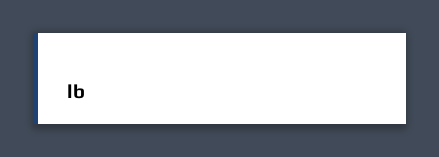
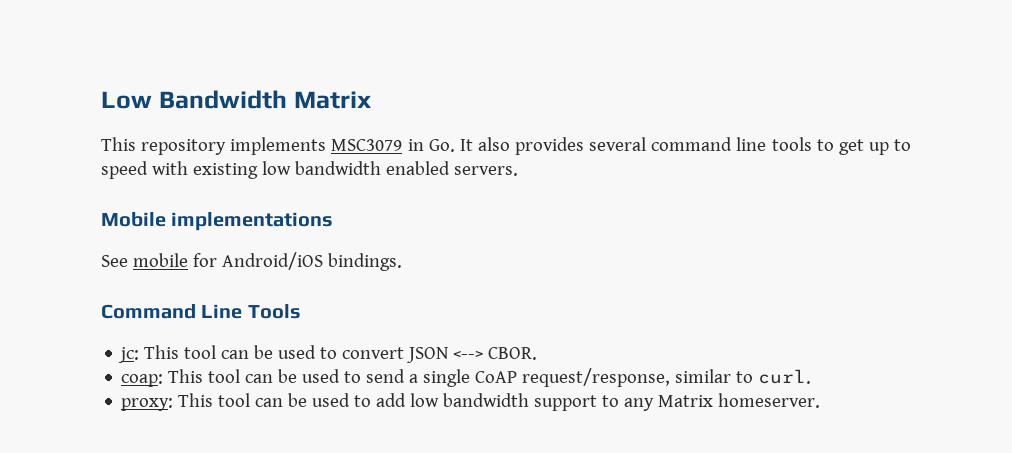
[67,84,85,99] lb -> [101,90,371,109] [101,137,911,155] [101,161,518,179] [101,212,334,231] [101,252,402,271] [101,304,301,319] [118,345,538,363] [121,368,812,387] [121,393,821,411] Low Bandwidth Matrix // This repository implements MSC3079 in Go. It also provides several command line tools to get up to speed with existing low bandwidth enabled servers. // Mobile implementations // See mobile for Android/iOS bindings. // Command Line Tools // jc: This tool can be used to convert JSON <--> CBOR. // coap: This tool can be used to send a single CoAP request/response, similar to curl. // proxy: This tool can be used to add low bandwidth support to any Matrix homeserver.

